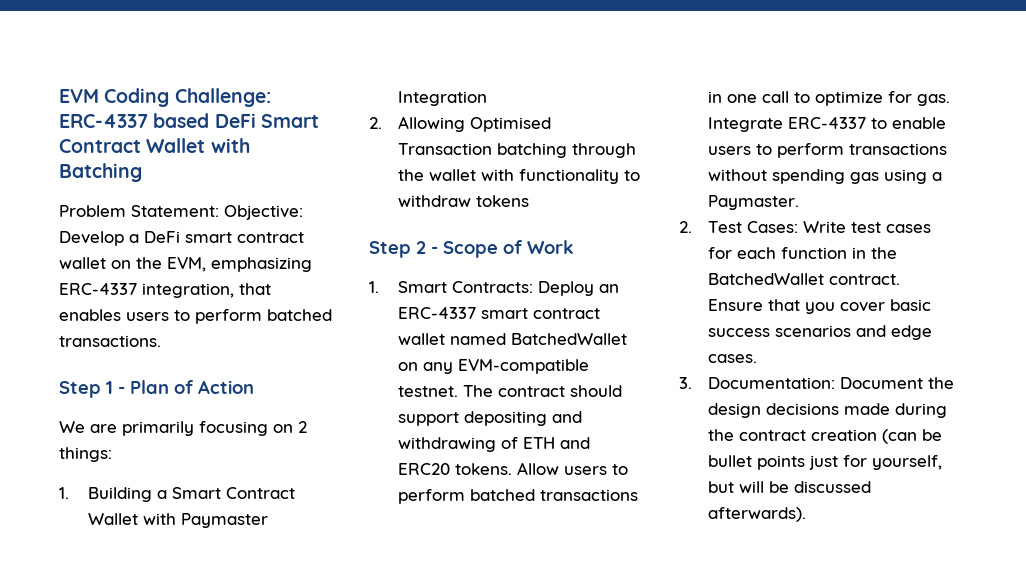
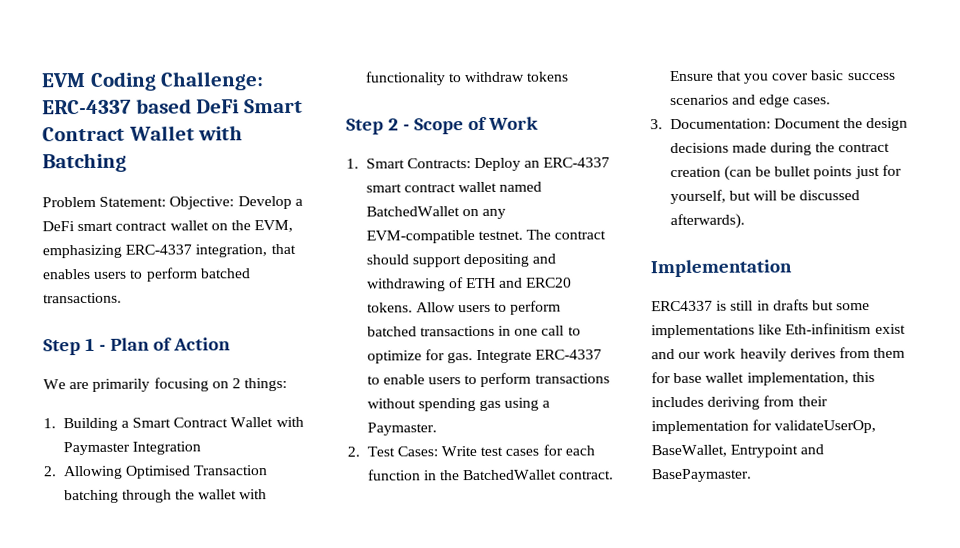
(807, 514) none -> [650,259,793,278] [651,299,871,312] [651,323,906,339] [651,347,906,362] [651,372,875,386] [651,395,828,410] [651,419,877,435] [651,444,825,458] [651,468,752,483] // Implementation // ERC4337 is still in drafts but some implementations like Eth-infinitism exist and our work heavily derives from them for base wallet implementation, this includes deriving from their implementation for validateUserOp, BaseWallet, Entrypoint and BasePaymaster.

